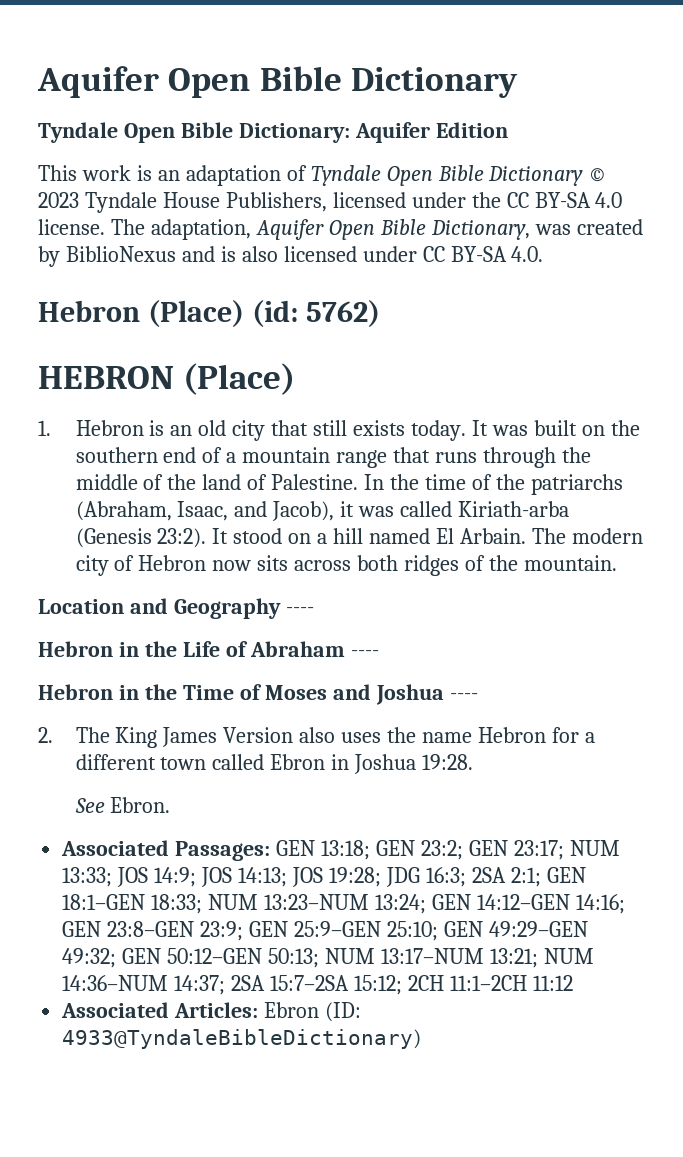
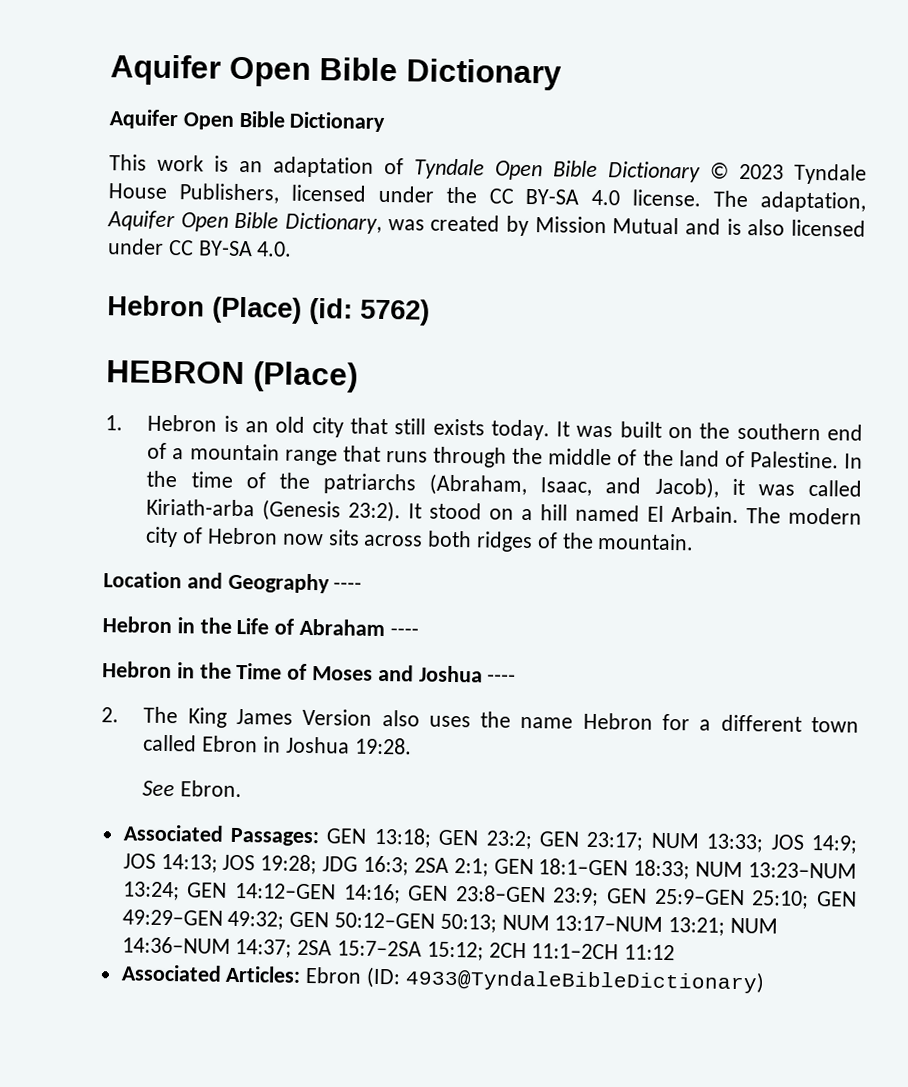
[37,66,518,98] [38,122,508,143] Aquifer Open Bible Dictionary // Tyndale Open Bible Dictionary: Aquifer Edition -> [110,54,562,91] [109,109,387,133] Aquifer Open Bible Dictionary // Aquifer Open Bible Dictionary
[65,246,176,262] BiblioNexus -> [534,216,680,235] Mission Mutual

